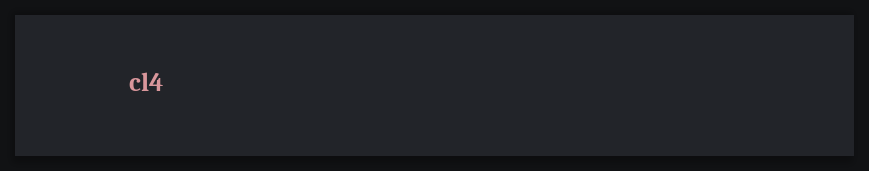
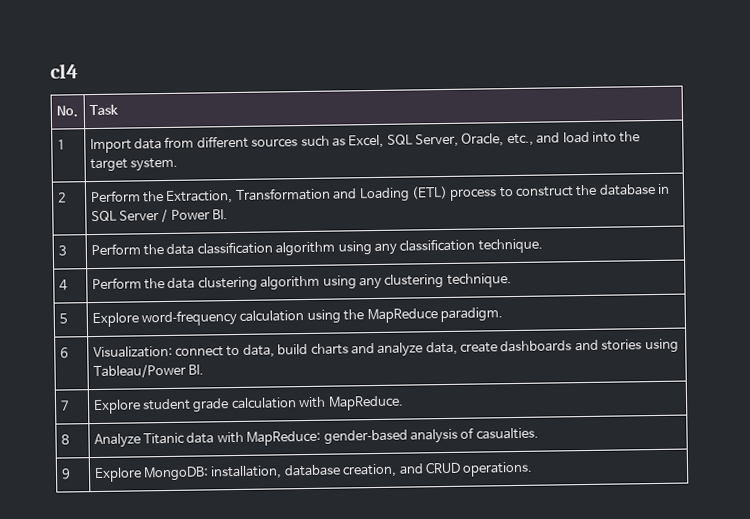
(163, 81) none -> [55,105,78,118] [88,104,119,116] [56,139,66,150] [89,131,641,154] [89,157,179,173] [57,192,67,203] [89,183,671,204] [90,208,229,223] [57,245,67,256] [90,238,543,257] [58,279,68,291] [91,273,512,292] [58,313,68,324] [91,307,503,328] [59,347,69,359] [92,338,679,359] [92,363,205,379] [59,400,70,411] [92,395,404,415] [60,434,70,445] [93,427,539,449] [60,468,71,480] [93,461,534,483] // No. | Task // 1 | Import data from different sources such as Excel, SQL Server, Oracle, etc., and load into the target system. // 2 | Perform the Extraction, Transformation and Loading (ETL) process to construct the database in SQL Server / Power BI. // 3 | Perform the data classification algorithm using any classification technique. // 4 | Perform the data clustering algorithm using any clustering technique. // 5 | Explore word‑frequency calculation using the MapReduce paradigm. // 6 | Visualization: connect to data, build charts and analyze data, create dashboards and stories using Tableau/Power BI. // 7 | Explore student grade calculation with MapReduce. // 8 | Analyze Titanic data with MapReduce: gender‑based analysis of casualties. // 9 | Explore MongoDB: installation, database creation, and CRUD operations.

